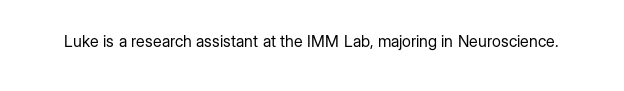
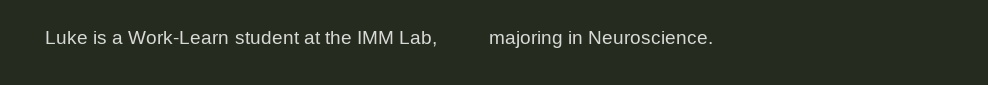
[130,35,259,47] research assistant -> [128,31,300,44] Work-Learn student

